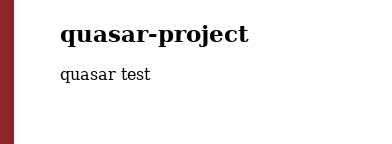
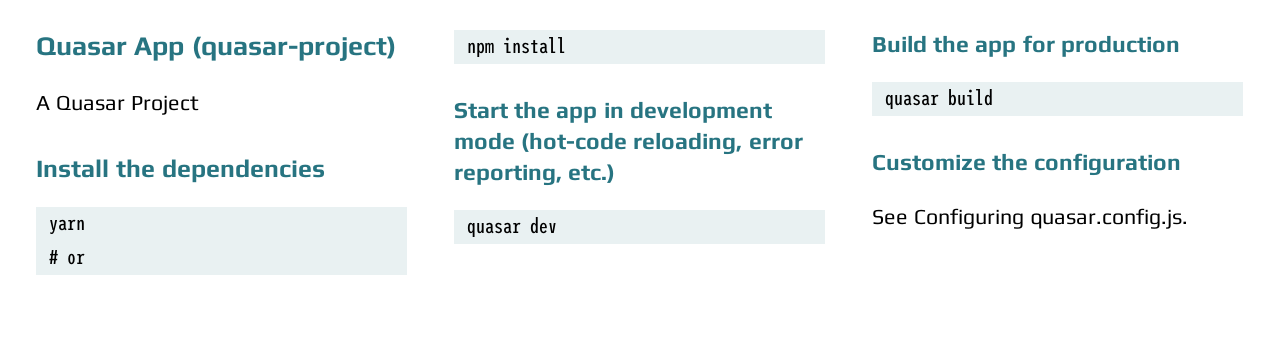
[60,25,249,47] [60,68,151,83] quasar-project // quasar test -> [36,36,396,61] [36,95,199,115] [36,159,325,183] [48,219,85,235] [48,250,85,265] [466,37,566,57] [454,101,772,123] [454,132,803,155] [454,164,616,186] [466,217,557,237] [872,35,1180,57] [884,89,993,109] [872,153,1182,176] [872,208,1188,229] Quasar App (quasar-project) // A Quasar Project // Install the dependencies // yarn // # or // npm install // Start the app in development mode (hot-code reloading, error reporting, etc.) // quasar dev // Build the app for production // quasar build // Customize the configuration // See Configuring quasar.config.js.

